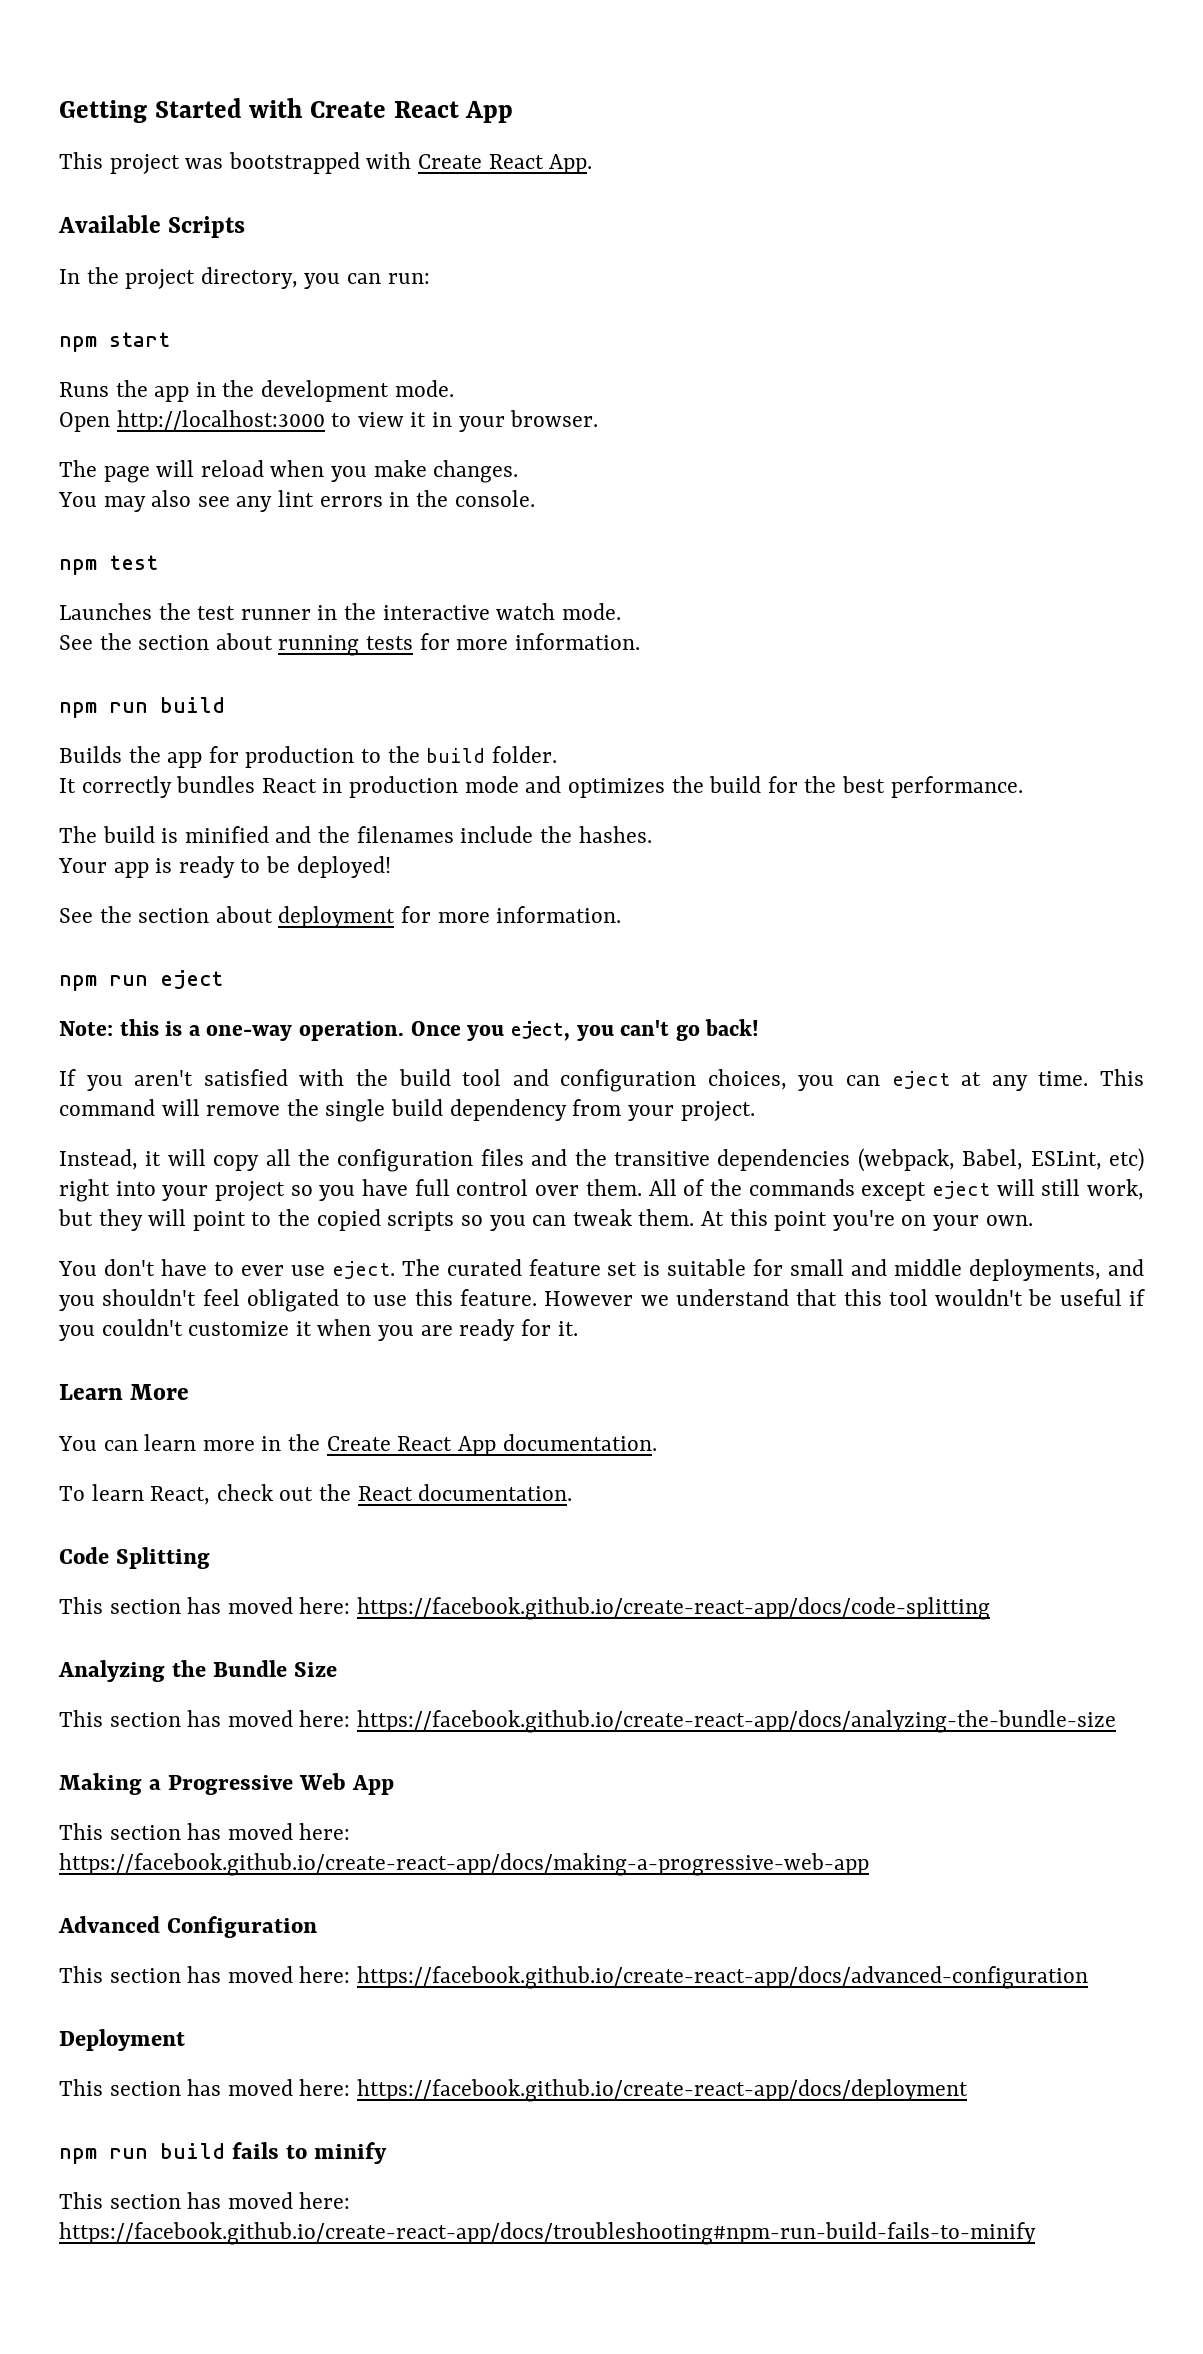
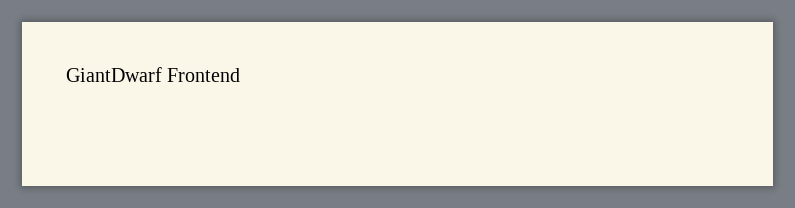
[59,98,514,123] [59,152,593,174] [58,215,246,238] [59,267,430,289] [59,332,170,352] [59,380,454,402] [59,410,599,432] [59,460,519,483] [58,490,535,512] [59,555,158,575] [59,603,621,620] [59,633,640,656] [59,697,225,718] [59,746,557,768] [59,776,1023,798] [59,826,652,843] [58,856,391,878] [59,906,622,928] [59,970,223,991] [59,1019,760,1041] [59,1069,1144,1092] [59,1099,755,1122] [59,1148,1144,1172] [59,1179,1145,1202] [58,1209,1033,1231] [58,1259,1144,1281] [59,1289,1145,1312] [59,1319,578,1341] [59,1384,190,1400] [58,1434,657,1456] [59,1484,573,1505] [59,1547,210,1569] [59,1597,991,1620] [58,1660,337,1682] [59,1710,1117,1733] [59,1773,394,1795] [59,1823,351,1840] [59,1853,869,1876] [58,1916,317,1938] [59,1966,1089,1989] [59,2029,185,2051] [59,2079,969,2102] [59,2142,387,2164] [59,2192,351,2209] [59,2222,1036,2245] Getting Started with Create React App // This project was bootstrapped with Create React App. // Available Scripts // In the project directory, you can run: // npm start // Runs the app in the development mode. // Open http://localhost:3000 to view it in your browser. // The page will reload when you make changes. // You may also see any lint errors in the console. // npm test // Launches the test runner in the interactive watch mode. // See the section about running tests for more information. // npm run build // Builds the app for production to the build folder. // It correctly bundles React in production mode and optimizes the build for the best performance. // The build is minified and the filenames include the hashes. // Your app is ready to be deployed! // See the section about deployment for more information. // npm run eject // Note: this is a one-way operation. Once you eject, you can't go back! // If you aren't satisfied with the build tool and configuration choices, you can eject at any time. This command will remove the single build dependency from your project. // Instead, it will copy all the configuration files and the transitive dependencies (webpack, Babel, ESLint, etc) right into your project so you have full control over them. All of the commands except eject will still work, but they will point to the copied scripts so you can tweak them. At this point you're on your own. // You don't have to ever use eject. The curated feature set is suitable for small and middle deployments, and you shouldn't feel obligated to use this feature. However we understand that this tool wouldn't be useful if you couldn't customize it when you are ready for it. // Learn More // You can learn more in the Create React App documentation. // To learn React, check out the React documentation. // Code Splitting // This section has moved here: https://facebook.github.io/create-react-app/docs/code-splitting // Analyzing the Bundle Size // This section has moved here: https://facebook.github.io/create-react-app/docs/analyzing-the-bundle-size // Making a Progressive Web App // This section has moved here: https://facebook.github.io/create-react-app/docs/making-a-progressive-web-app // Advanced Configuration // This section has moved here: https://facebook.github.io/create-react-app/docs/advanced-configuration // Deployment // This section has moved here: https://facebook.github.io/create-react-app/docs/deployment // npm run build fails to minify // This section has moved here: https://facebook.github.io/create-react-app/docs/troubleshooting#npm-run-build-fails-to-minify -> [66,67,241,82] GiantDwarf Frontend

